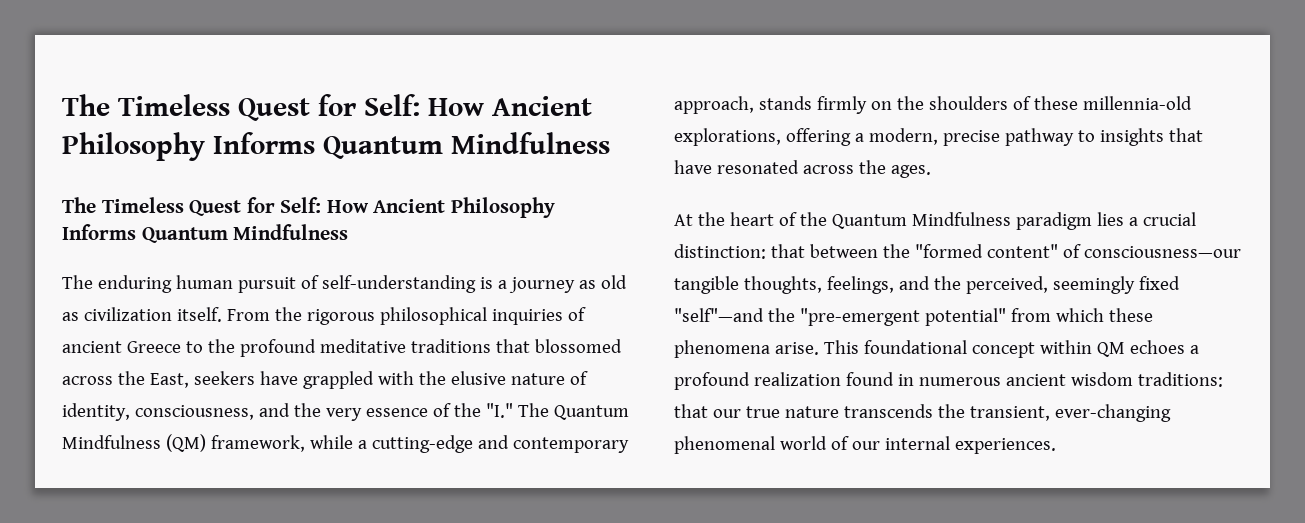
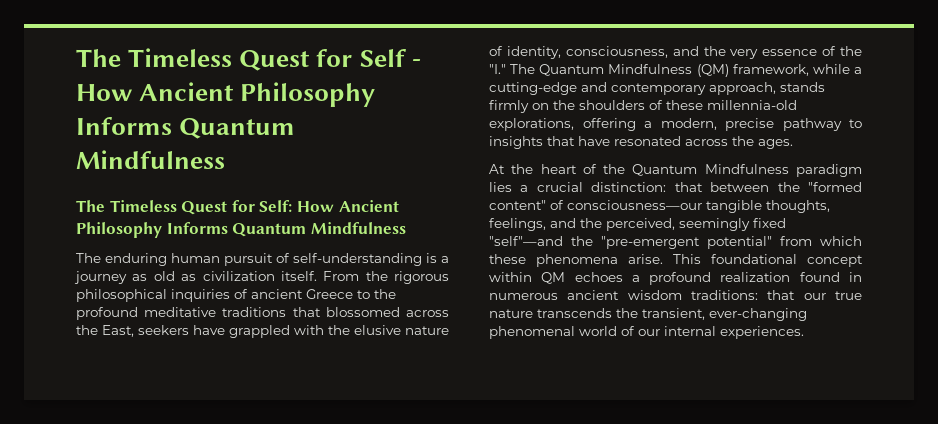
[62,94,420,121] The Timeless Quest for Self: -> [76,48,421,71] The Timeless Quest for Self -

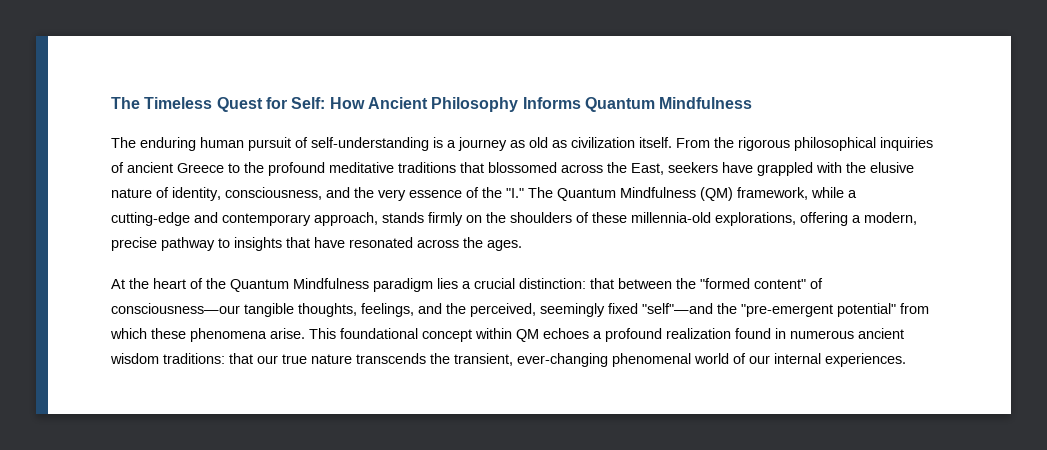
[76,48,421,71] [76,82,376,107] [76,117,296,139] [76,150,225,169] [76,200,255,215] The Timeless Quest for Self - How Ancient Philosophy Informs Quantum Mindfulness // The Timeless Quest for -> [111,97,287,112] The Timeless Quest for

